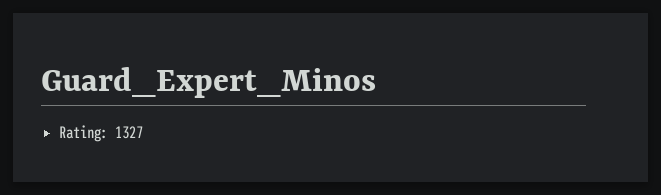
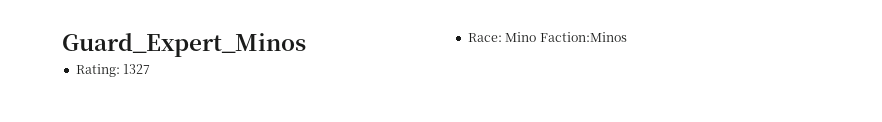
(144, 132) none -> [467,32,627,42] // Race: Mino Faction:Minos

